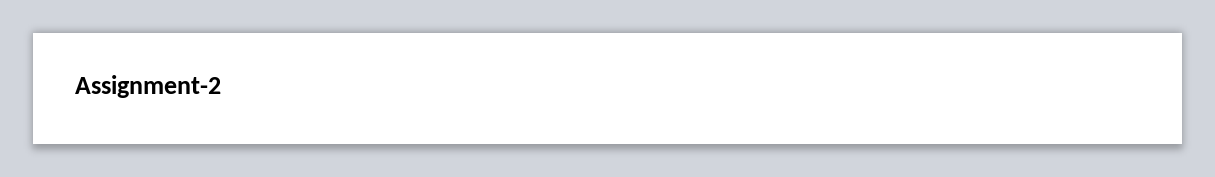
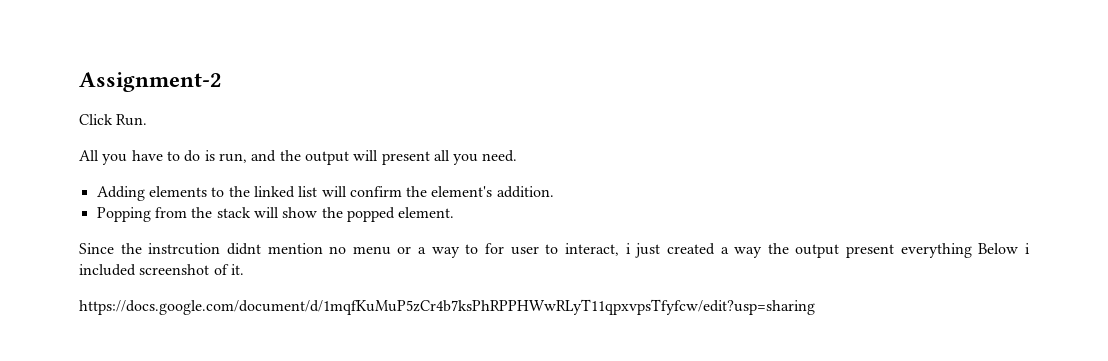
(221, 86) none -> [79,114,148,126] [79,150,518,165] [96,186,554,201] [96,207,455,222] [79,243,1030,258] [79,264,244,276] [79,299,815,315] // Click Run. // All you have to do is run, and the output will present all you need. // Adding elements to the linked list will confirm the element's addition. // Popping from the stack will show the popped element. // Since the instrcution didnt mention no menu or a way to for user to interact, i just created a way the output present everything Below i included screenshot of it. // https://docs.google.com/document/d/1mqfKuMuP5zCr4b7ksPhRPPHWwRLyT11qpxvpsTfyfcw/edit?usp=sharing

